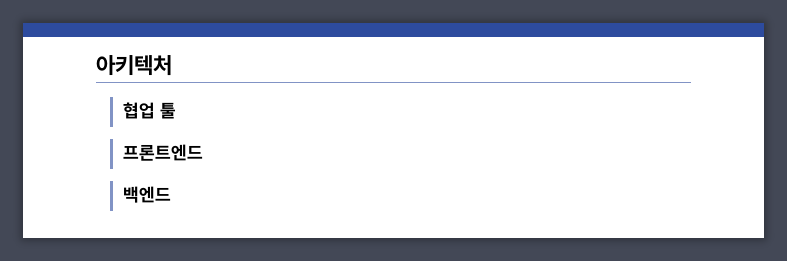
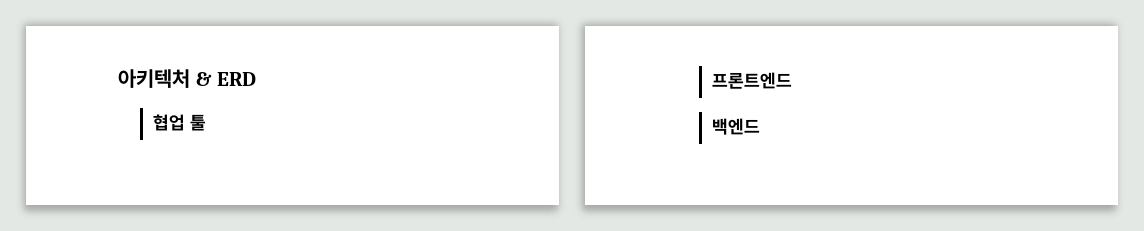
(172, 65) none -> [195,72,257,86] & ERD

